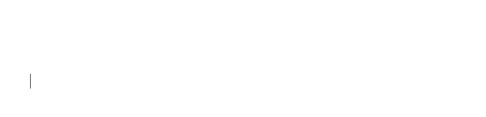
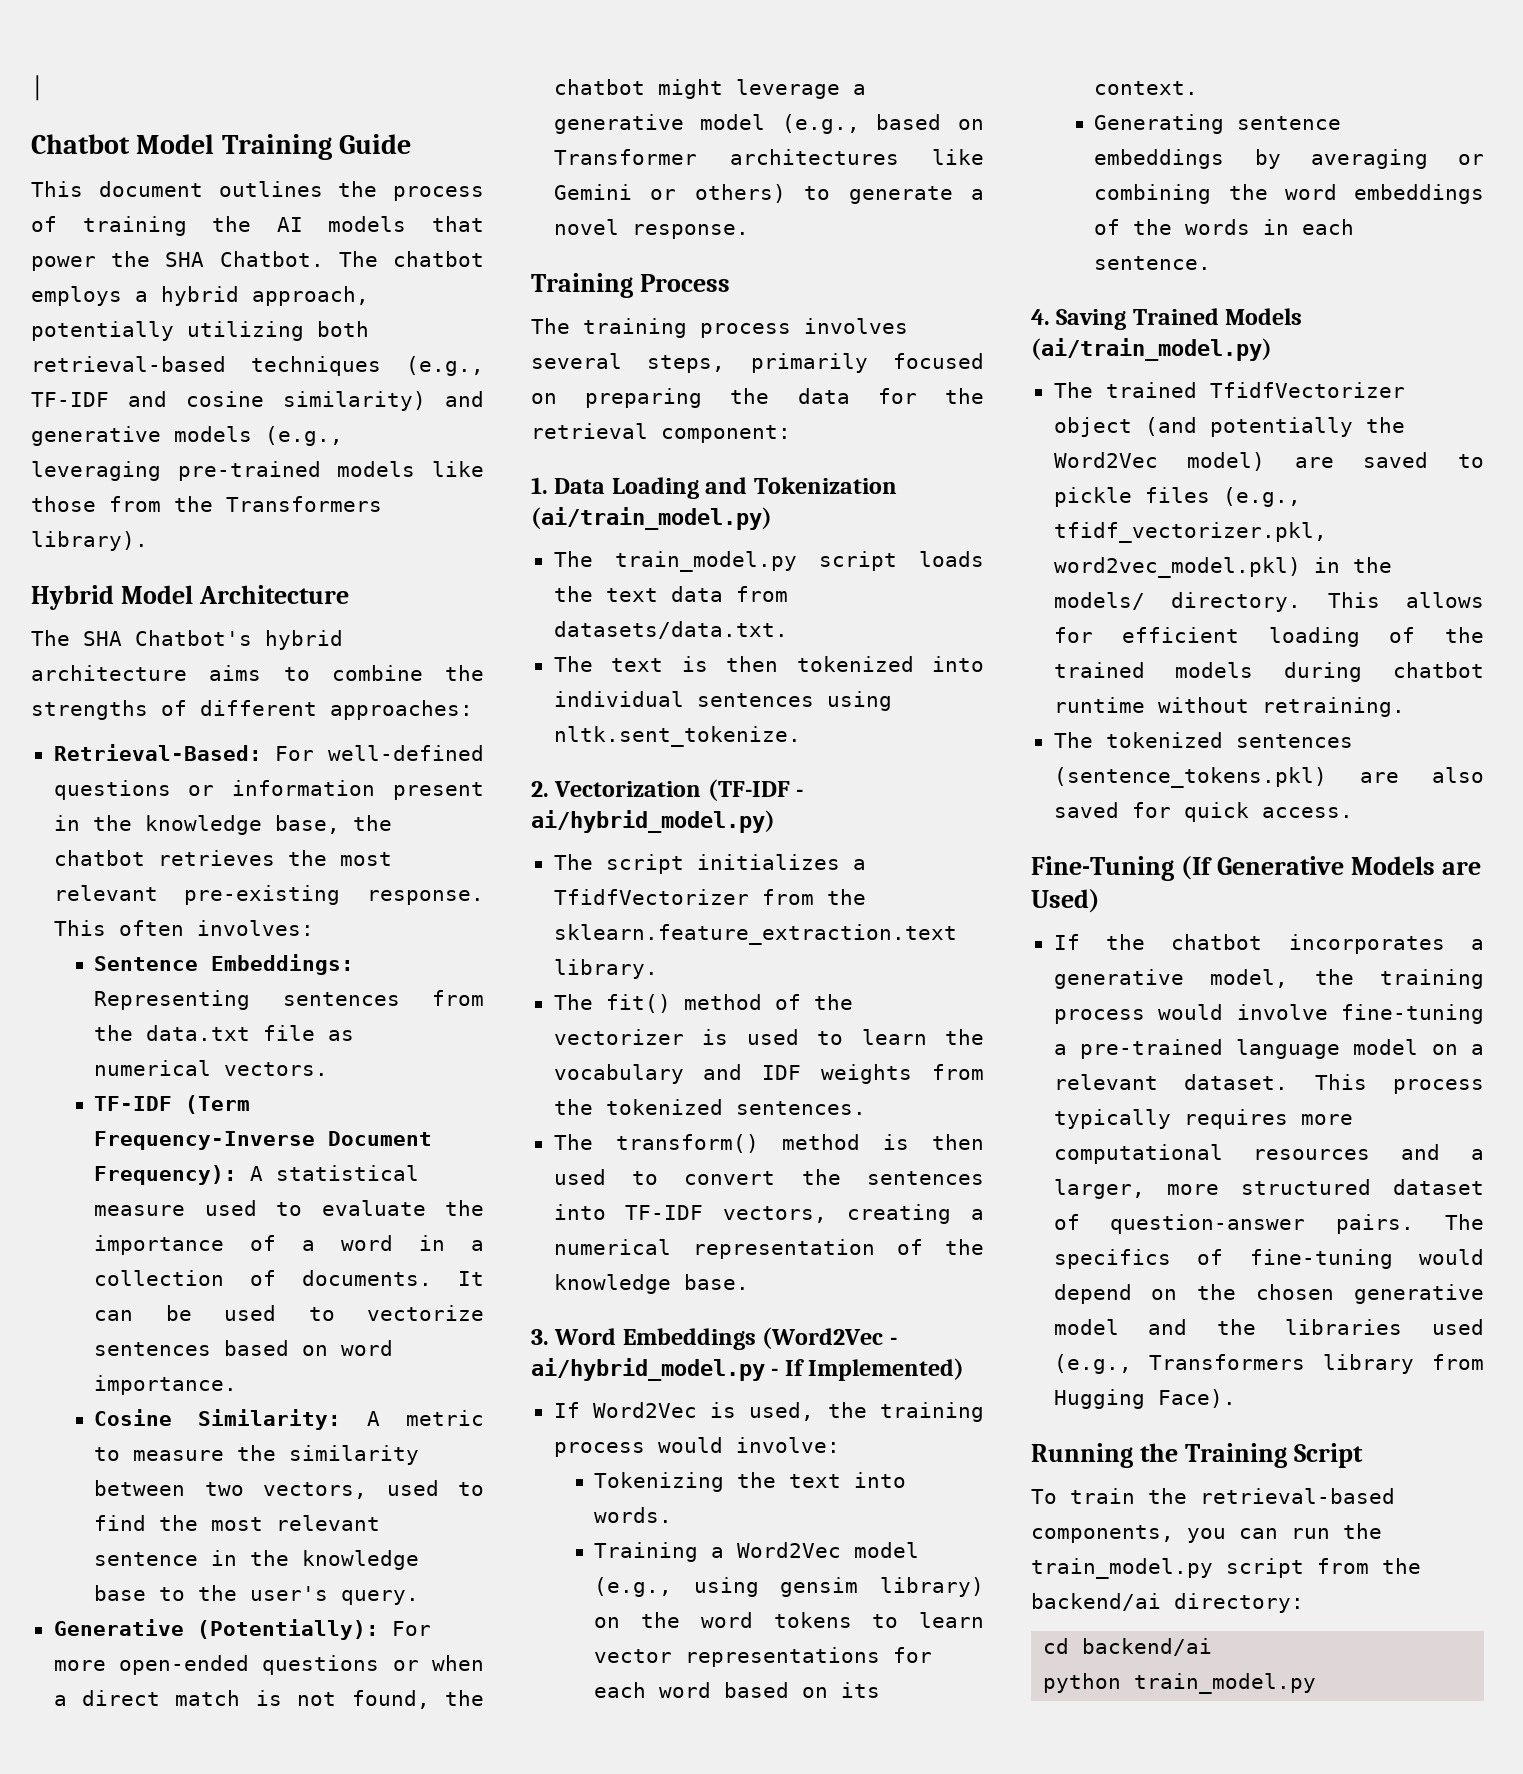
(38, 81) none -> [31,134,412,160] [31,181,484,201] [31,216,484,236] [31,251,484,271] [31,286,369,306] [31,321,369,341] [31,356,484,376] [31,391,484,411] [31,426,343,446] [31,461,484,481] [31,496,382,512] [31,531,148,551] [31,585,349,610] [31,630,343,650] [31,665,484,681] [31,700,473,720] [53,744,484,761] [53,780,484,800] [53,815,392,835] [53,850,392,866] [53,885,484,905] [53,920,314,936] [94,954,355,975] [94,990,484,1010] [94,1025,355,1041] [94,1060,329,1076] [94,1095,251,1114] [94,1131,433,1150] [94,1165,420,1185] [94,1200,484,1216] [94,1235,484,1255] [94,1270,484,1286] [94,1305,484,1321] [94,1340,394,1356] [94,1375,238,1395] [94,1409,484,1430] [94,1445,420,1465] [94,1480,484,1499] [94,1515,381,1531] [94,1550,420,1570] [94,1585,420,1605] [53,1619,431,1640] [53,1655,484,1675] [53,1690,484,1709] [553,79,866,99] [553,114,984,134] [553,149,984,165] [553,184,984,204] [553,219,749,239] [531,273,730,298] [531,318,908,338] [531,353,984,373] [531,388,984,408] [531,423,791,443] [531,477,897,499] [531,507,772,530] [553,551,984,572] [553,586,788,602] [553,621,788,639] [553,656,984,672] [553,691,892,711] [553,726,801,747] [531,779,804,801] [531,810,775,833] [553,854,866,874] [553,889,866,905] [553,924,957,945] [553,959,658,979] [553,994,853,1013] [553,1029,984,1045] [553,1064,984,1084] [553,1099,866,1115] [553,1134,984,1153] [553,1169,984,1185] [553,1204,984,1224] [553,1239,984,1259] [553,1274,749,1294] [531,1327,897,1350] [531,1358,965,1381] [553,1402,984,1422] [553,1437,840,1457] [594,1472,907,1492] [594,1507,673,1523] [594,1542,920,1562] [594,1577,984,1597] [594,1612,984,1628] [594,1647,933,1667] [594,1682,881,1698] [1094,81,1199,95] [1094,114,1342,134] [1094,149,1484,169] [1094,184,1484,204] [1094,219,1355,235] [1094,256,1212,270] [1031,308,1303,330] [1031,338,1272,361] [1053,382,1405,398] [1053,417,1405,437] [1053,452,1484,471] [1053,487,1301,507] [1053,522,1327,543] [1053,557,1392,578] [1053,592,1484,612] [1053,627,1484,647] [1053,662,1484,682] [1053,697,1405,717] [1053,732,1353,748] [1053,767,1484,788] [1053,802,1353,822] [1031,856,1481,881] [1031,889,1100,913] [1053,934,1484,954] [1053,969,1484,989] [1053,1004,1484,1024] [1053,1039,1484,1059] [1053,1074,1484,1094] [1053,1109,1353,1129] [1053,1144,1484,1164] [1053,1179,1484,1199] [1053,1214,1484,1234] [1053,1249,1484,1269] [1053,1284,1484,1304] [1053,1319,1484,1335] [1053,1354,1484,1374] [1053,1389,1236,1409] [1031,1443,1363,1468] [1031,1488,1395,1504] [1031,1523,1382,1543] [1031,1558,1421,1579] [1031,1593,1304,1613] [1043,1638,1213,1656] [1043,1673,1317,1694] // Chatbot Model Training Guide // This document outlines the process of training the AI models that power the SHA Chatbot. The chatbot employs a hybrid approach, potentially utilizing both retrieval-based techniques (e.g., TF-IDF and cosine similarity) and generative models (e.g., leveraging pre-trained models like those from the Transformers library). // Hybrid Model Architecture // The SHA Chatbot's hybrid architecture aims to combine the strengths of different approaches: // Retrieval-Based: For well-defined questions or information present in the knowledge base, the chatbot retrieves the most relevant pre-existing response. This often involves: // Sentence Embeddings: Representing sentences from the data.txt file as numerical vectors. // TF-IDF (Term Frequency-Inverse Document Frequency): A statistical measure used to evaluate the importance of a word in a collection of documents. It can be used to vectorize sentences based on word importance. // Cosine Similarity: A metric to measure the similarity between two vectors, used to find the most relevant sentence in the knowledge base to the user's query. // Generative (Potentially): For more open-ended questions or when a direct match is not found, the chatbot might leverage a generative model (e.g., based on Transformer architectures like Gemini or others) to generate a novel response. // Training Process // The training process involves several steps, primarily focused on preparing the data for the retrieval component: // 1. Data Loading and Tokenization (ai/train_model.py) // The train_model.py script loads the text data from datasets/data.txt. // The text is then tokenized into individual sentences using nltk.sent_tokenize. // 2. Vectorization (TF-IDF - ai/hybrid_model.py) // The script initializes a TfidfVectorizer from the sklearn.feature_extraction.text library. // The fit() method of the vectorizer is used to learn the vocabulary and IDF weights from the tokenized sentences. // The transform() method is then used to convert the sentences into TF-IDF vectors, creating a numerical representation of the knowledge base. // 3. Word Embeddings (Word2Vec - ai/hybrid_model.py - If Implemented) // If Word2Vec is used, the training process would involve: // Tokenizing the text into words. // Training a Word2Vec model (e.g., using gensim library) on the word tokens to learn vector representations for each word based on its context. // Generating sentence embeddings by averaging or combining the word embeddings of the words in each sentence. // 4. Saving Trained Models (ai/train_model.py) // The trained TfidfVectorizer object (and potentially the Word2Vec model) are saved to pickle files (e.g., tfidf_vectorizer.pkl, word2vec_model.pkl) in the models/ directory. This allows for efficient loading of the trained models during chatbot runtime without retraining. // The tokenized sentences (sentence_tokens.pkl) are also saved for quick access. // Fine-Tuning (If Generative Models are Used) // If the chatbot incorporates a generative model, the training process would involve fine-tuning a pre-trained language model on a relevant dataset. This process typically requires more computational resources and a larger, more structured dataset of question-answer pairs. The specifics of fine-tuning would depend on the chosen generative model and the libraries used (e.g., Transformers library from Hugging Face). // Running the Training Script // To train the retrieval-based components, you can run the train_model.py script from the backend/ai directory: // cd backend/ai // python train_model.py

